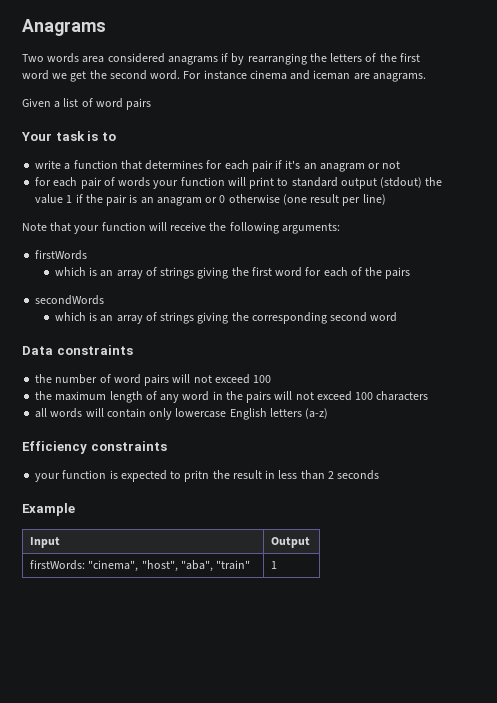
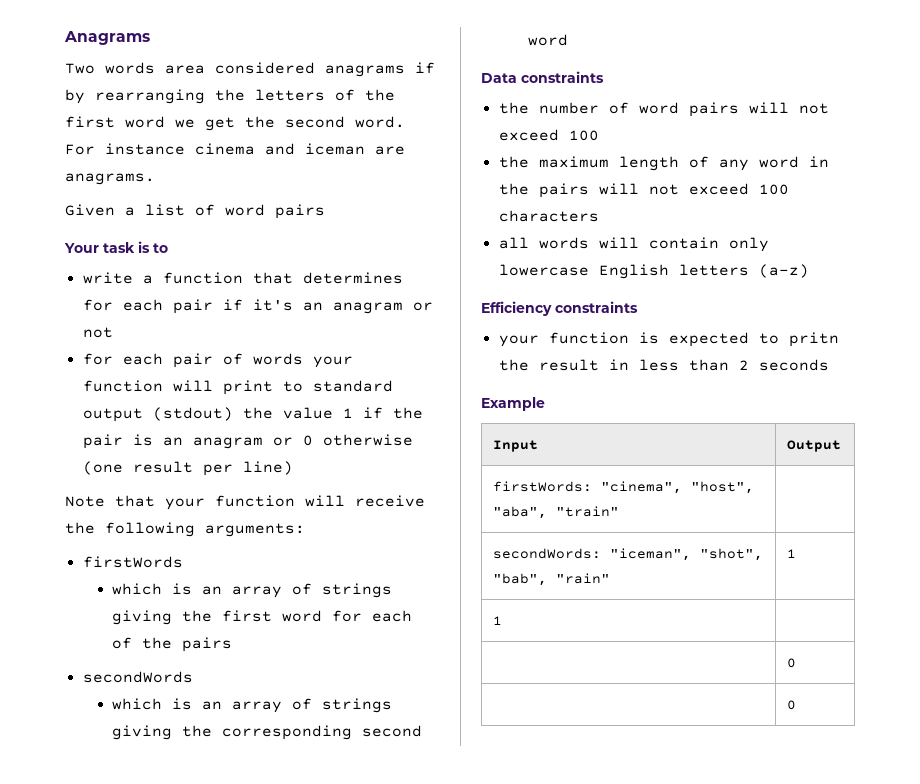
[271,561,278,569] 1 -> [492,548,763,561] [492,573,610,586] [786,549,796,558] [492,616,502,625] [786,658,796,668] [786,700,796,710] // secondWords: "iceman", "shot", "bab", "rain" | 1 // 1 | // | 0 // | 0

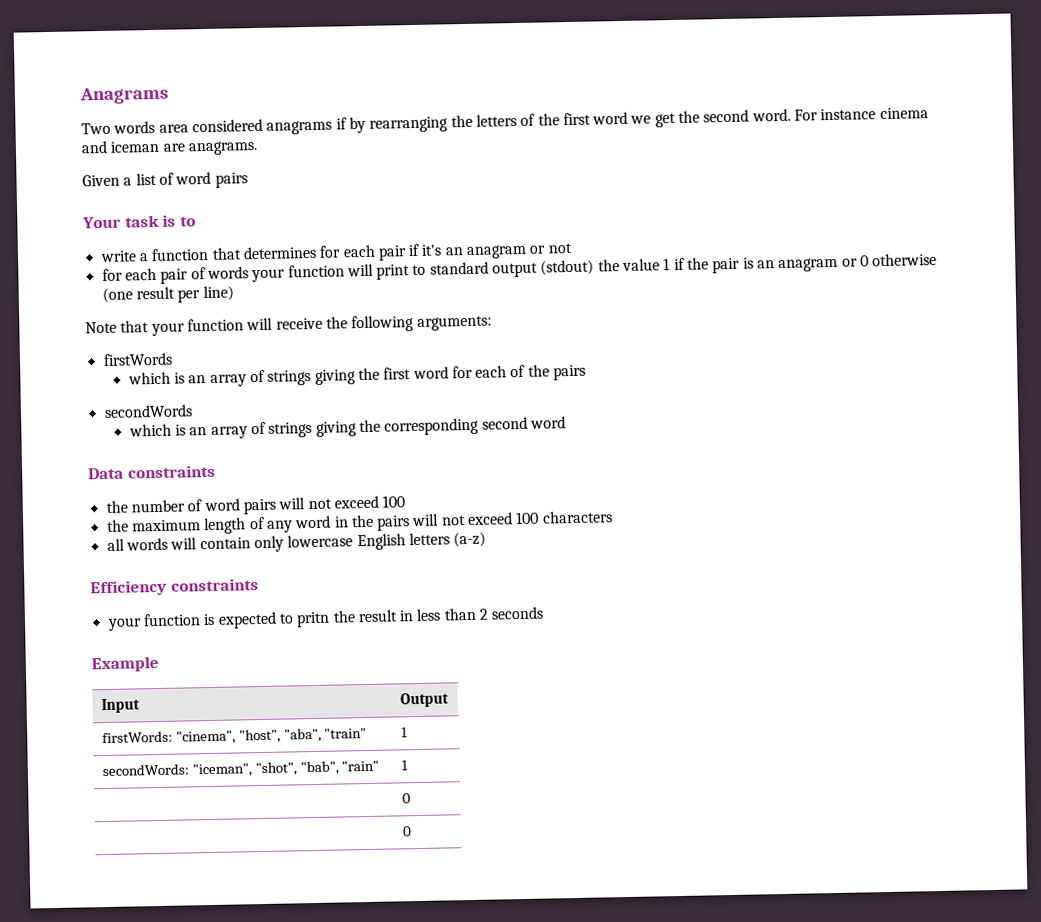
(619, 511) none -> [400,727,408,738] 1
[492,616,502,625] // 1 | -> (408, 765) none

